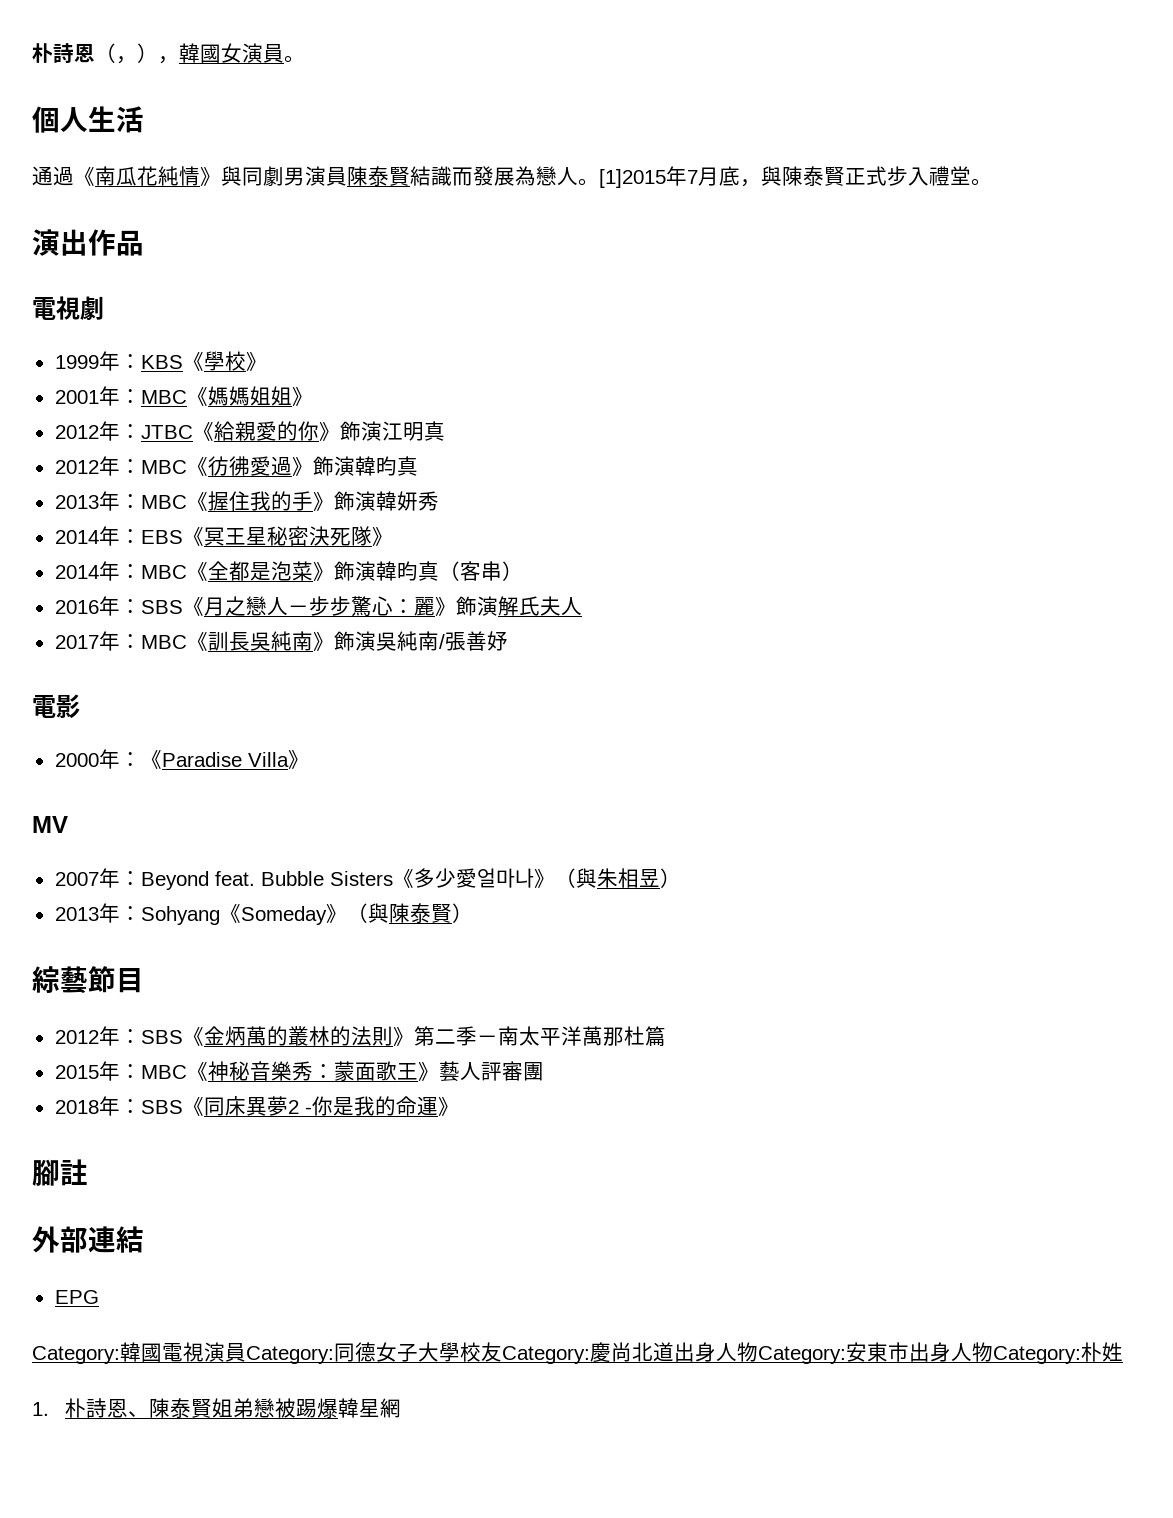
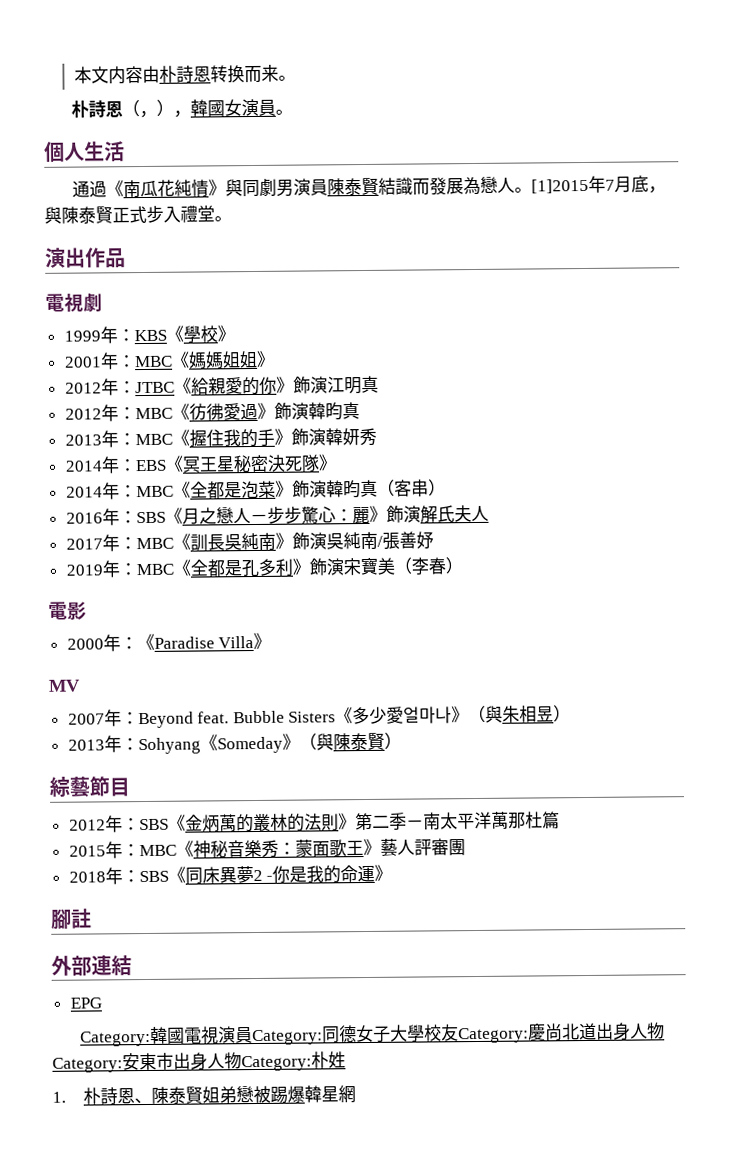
(32, 53) none -> [73,64,296,85] 本文内容由朴詩恩转换而来。 //
(508, 641) none -> [65,557,463,578] // 2019年：MBC《全都是孔多利》飾演宋寶美（李春）

